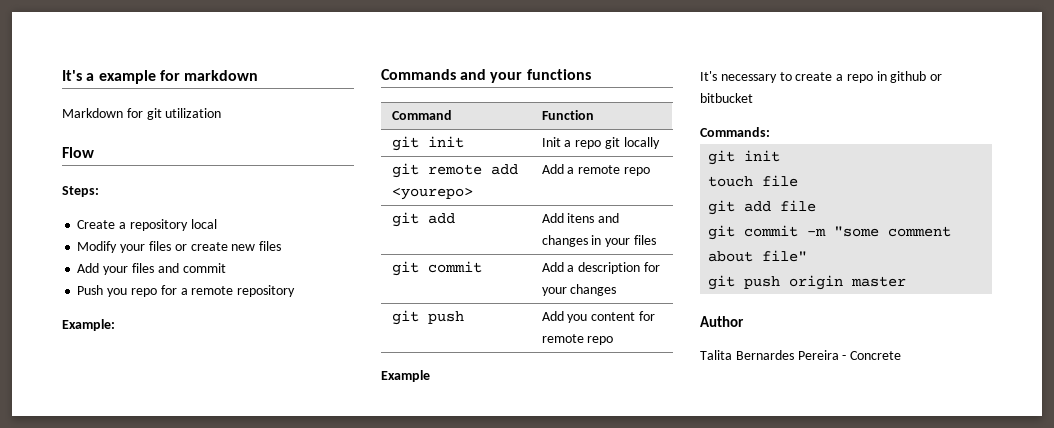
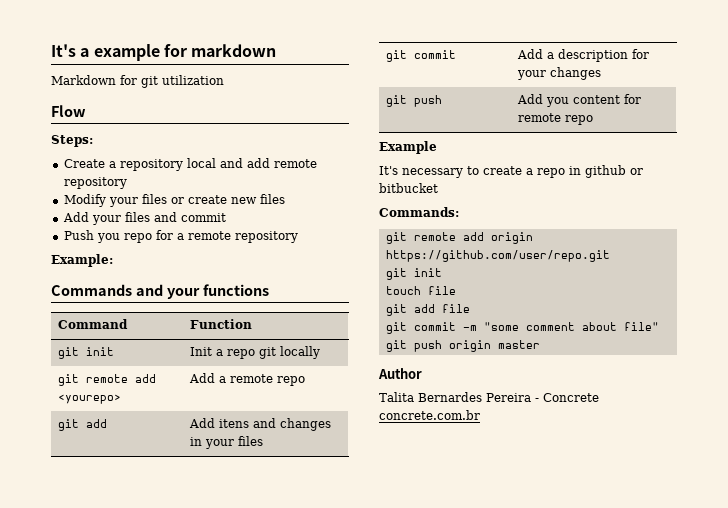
(217, 224) none -> [219,158,317,168] [63,177,127,189] and add remote repository
(770, 132) none -> [385,232,533,244] [385,250,610,262] // git remote add origin https://github.com/user/repo.git
(902, 355) none -> [379,410,480,420] concrete.com.br

